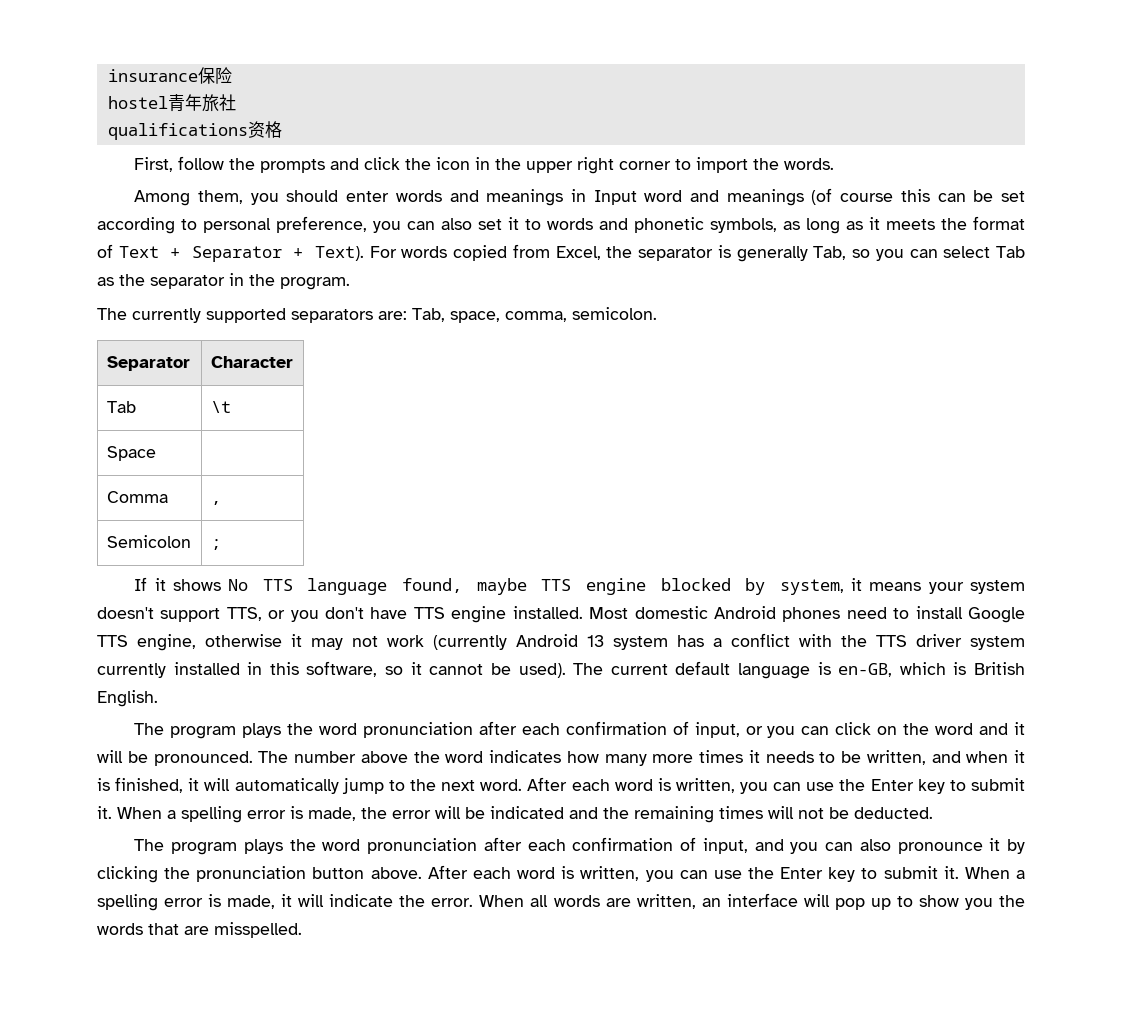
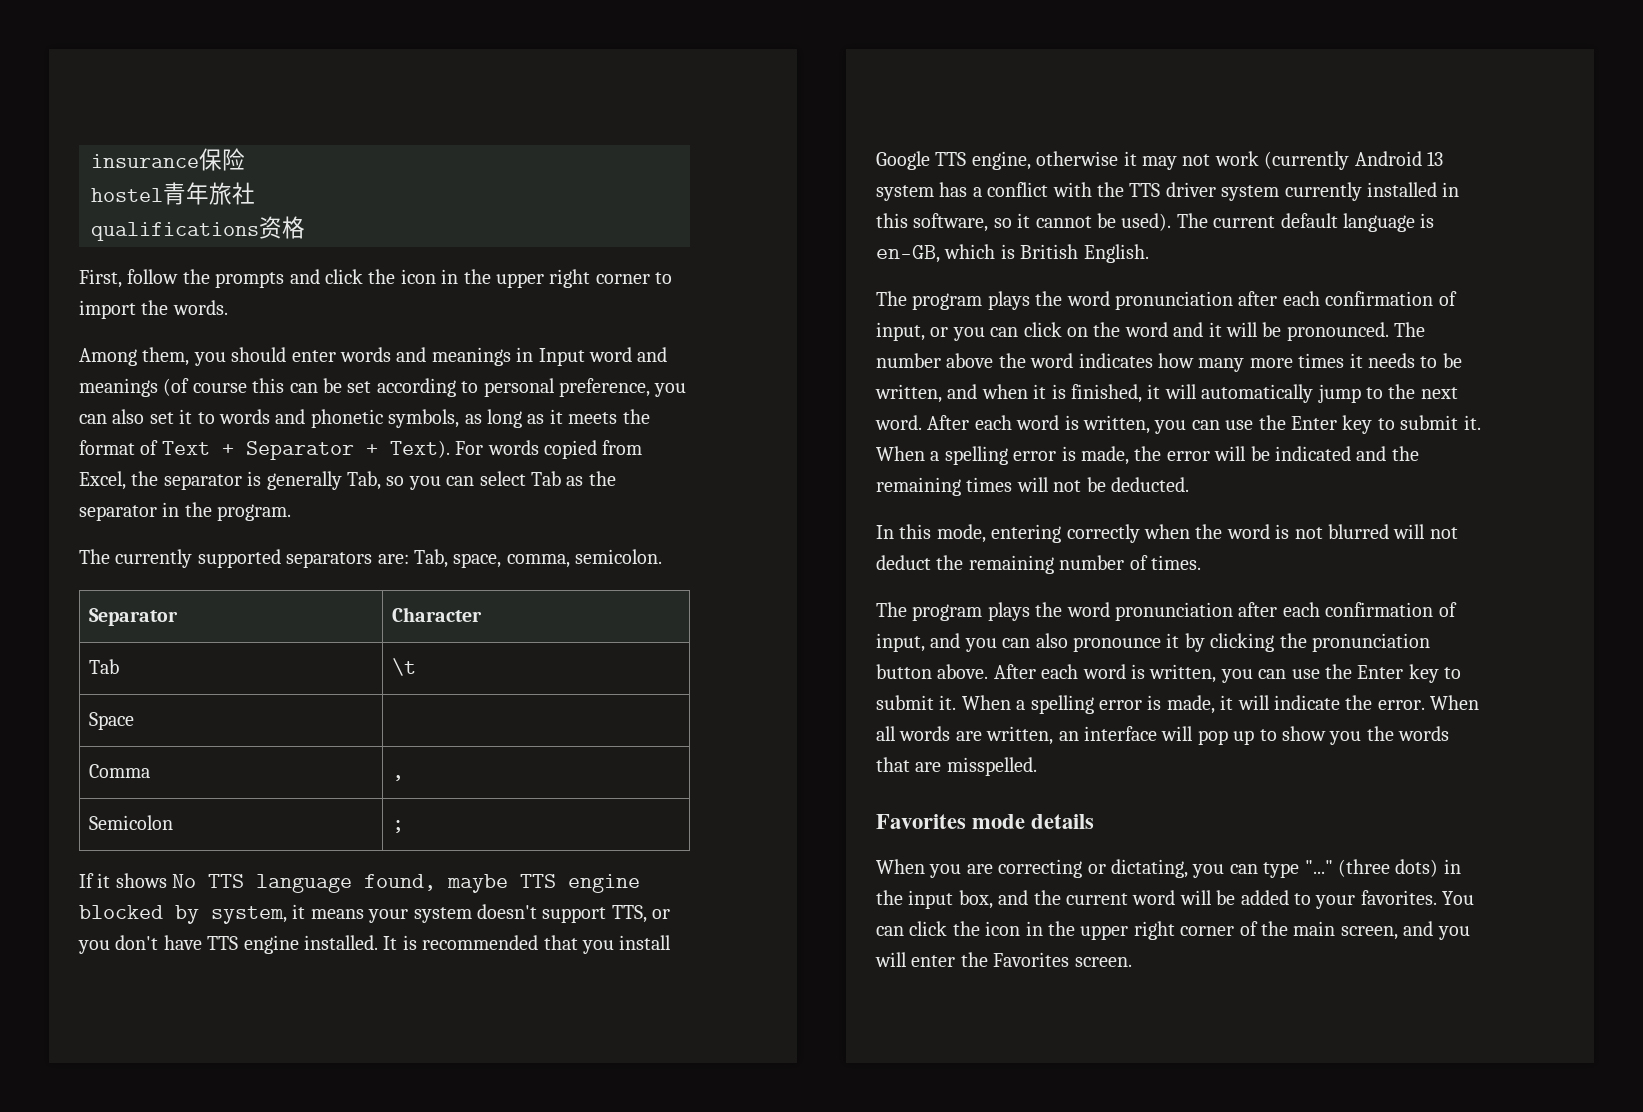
[589,606,910,622] Most domestic Android phones need to -> [383,935,614,954] It is recommended that you
(933, 813) none -> [876,524,1458,543] [876,555,1201,574] // In this mode, entering correctly when the word is not blurred will not deduct the remaining number of times.
(302, 930) none -> [876,814,1095,829] [876,859,1461,878] [876,890,1475,909] [876,921,1470,940] [875,952,1132,967] // Favorites mode details // When you are correcting or dictating, you can type "..." (three dots) in the input box, and the current word will be added to your favorites. You can click the icon in the upper right corner of the main screen, and you will enter the Favorites screen.

